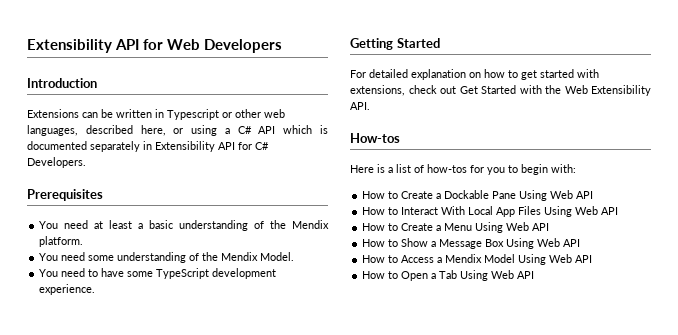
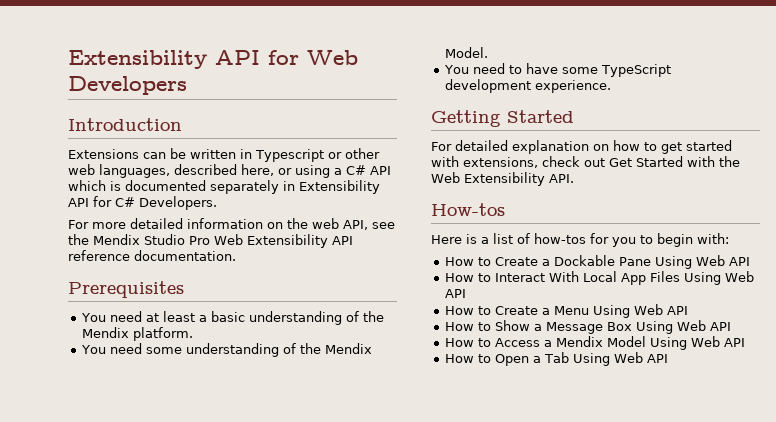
(86, 162) none -> [68,218,395,230] [68,234,353,248] [68,250,236,261] // For more detailed information on the web API, see the Mendix Studio Pro Web Extensibility API reference documentation.

